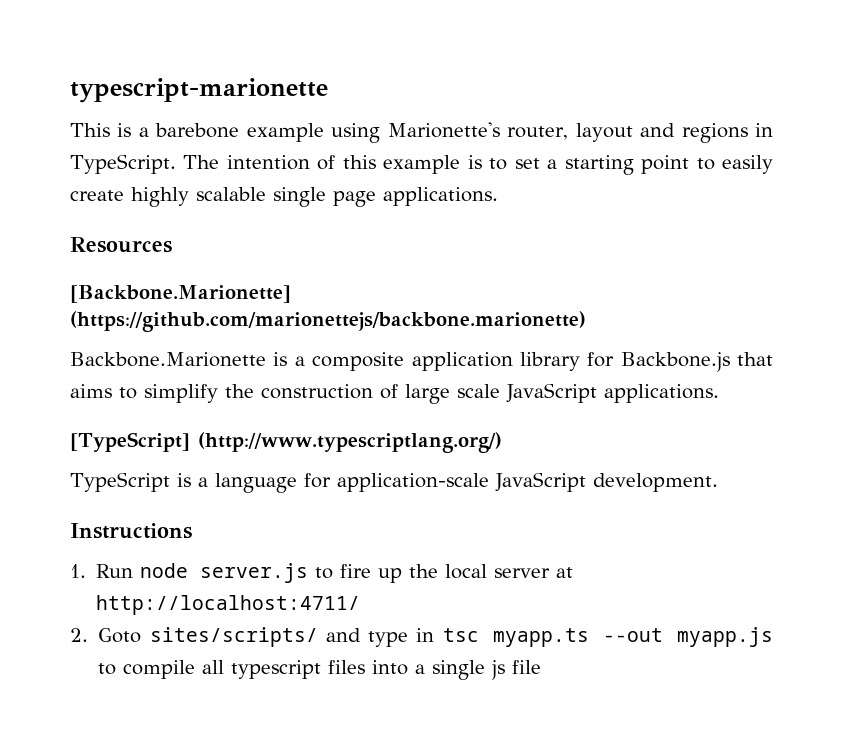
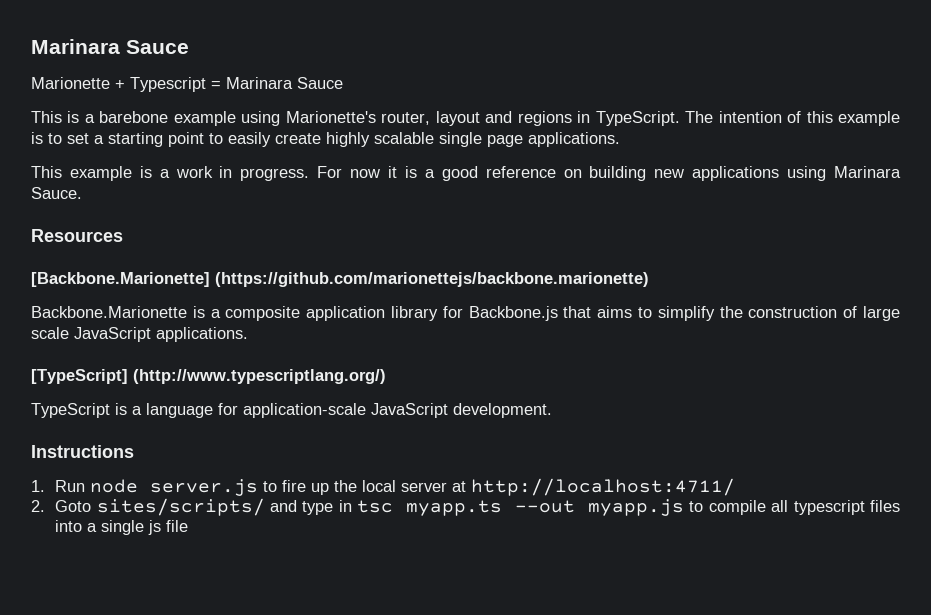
[70,78,328,103] typescript-marionette -> [31,39,189,54] [31,77,343,92] Marinara Sauce // Marionette + Typescript = Marinara Sauce
(498, 196) none -> [31,166,902,181] [31,187,82,199] // This example is a work in progress. For now it is a good reference on building new applications using Marinara Sauce.

